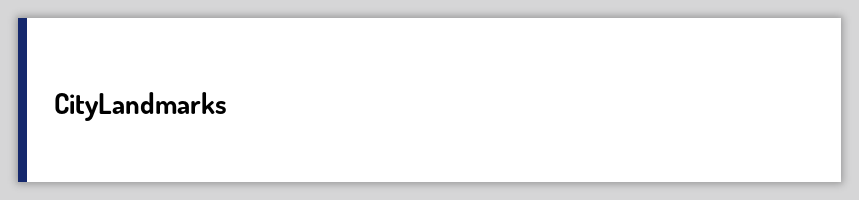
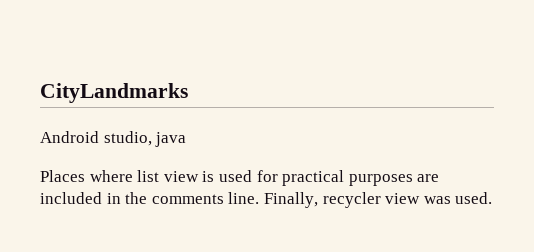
(227, 106) none -> [40,131,187,147] [40,170,440,186] [40,192,493,208] // Android studio, java // Places where list view is used for practical purposes are included in the comments line. Finally, recycler view was used.

